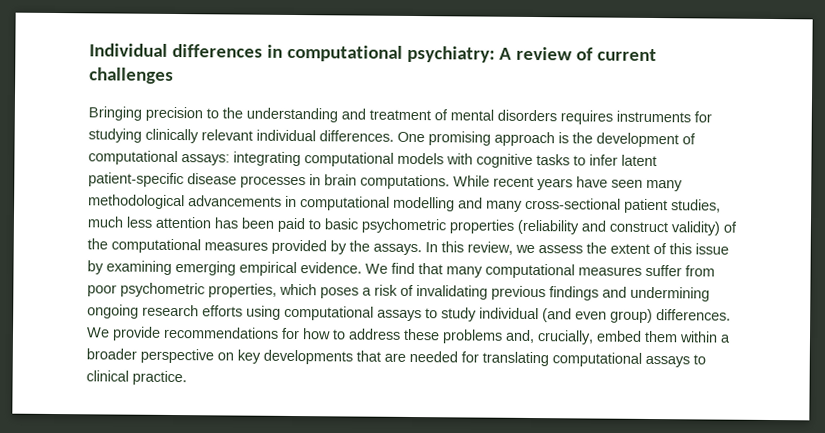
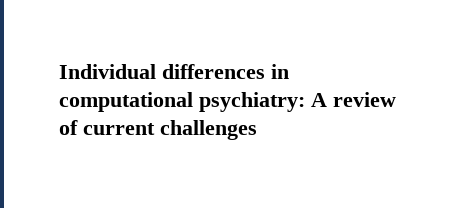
[88,106,712,125] [88,128,696,148] [88,150,657,169] [88,172,683,192] [88,194,721,214] [87,216,737,236] [87,238,729,256] [87,260,715,279] [87,282,710,302] [87,304,731,324] [86,326,731,345] [86,348,706,368] [86,370,187,386] // Bringing precision to the understanding and treatment of mental disorders requires instruments for studying clinically relevant individual differences. One promising approach is the development of computational assays: integrating computational models with cognitive tasks to infer latent patient-specific disease processes in brain computations. While recent years have seen many methodological advancements in computational modelling and many cross-sectional patient studies, much less attention has been paid to basic psychometric properties (reliability and construct validity) of the computational measures provided by the assays. In this review, we assess the extent of this issue by examining emerging empirical evidence. We find that many computational measures suffer from poor psychometric properties, which poses a risk of invalidating previous findings and undermining ongoing research efforts using computational assays to study individual (and even group) differences. We provide recommendations for how to address these problems and, crucially, embed them within a broader perspective on key developments that are needed for translating computational assays to clinical practice. -> (257, 130) none

